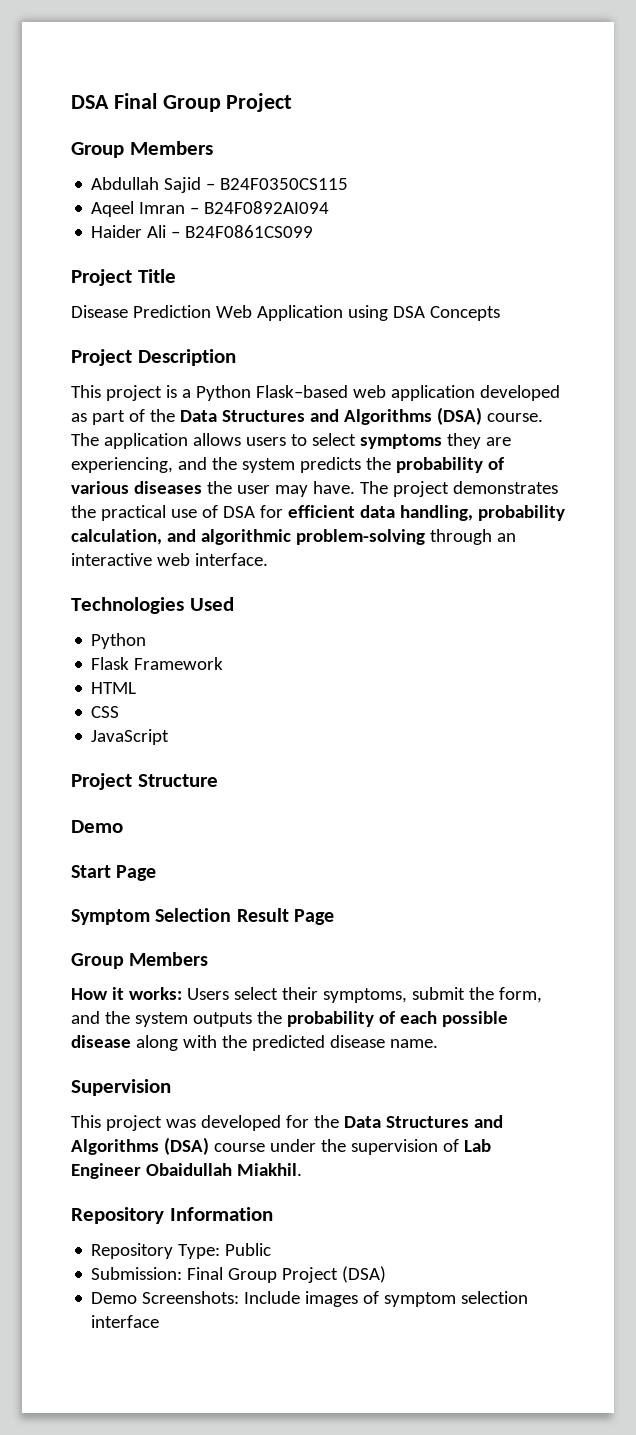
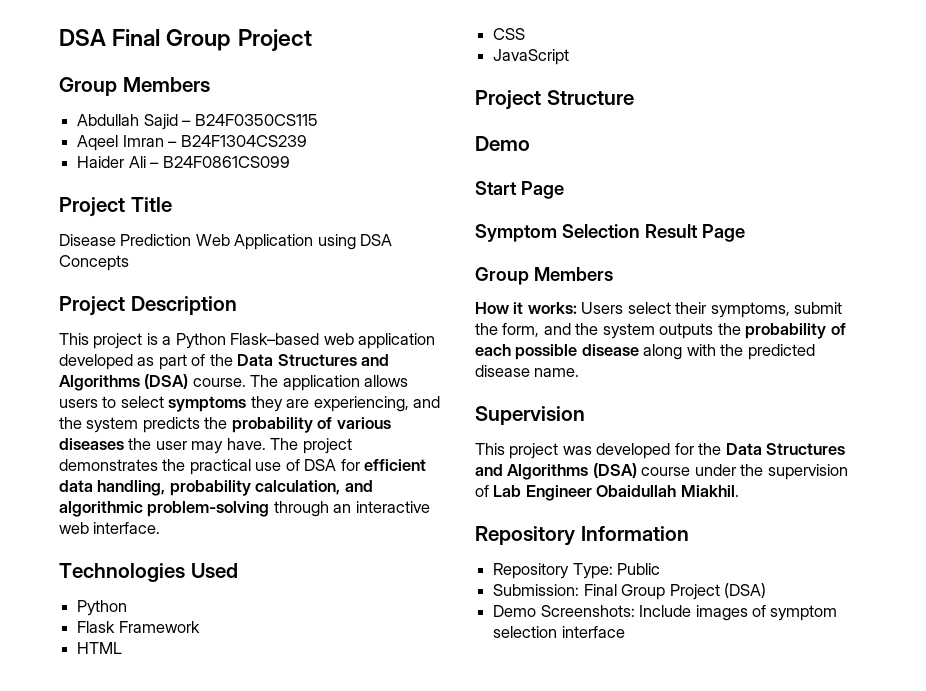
[204,201,330,214] B24F0892AI094 -> [180,135,307,147] B24F1304CS239

